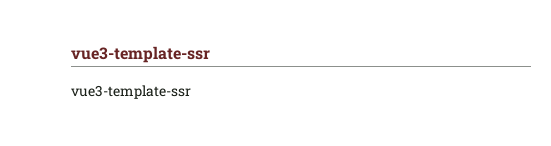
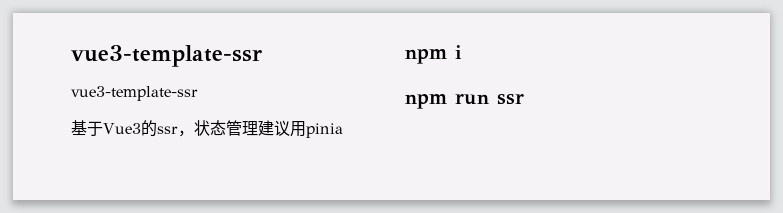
(191, 92) none -> [71,120,343,138] [405,45,462,64] [405,93,524,109] // 基于Vue3的ssr，状态管理建议用pinia // npm i // npm run ssr

